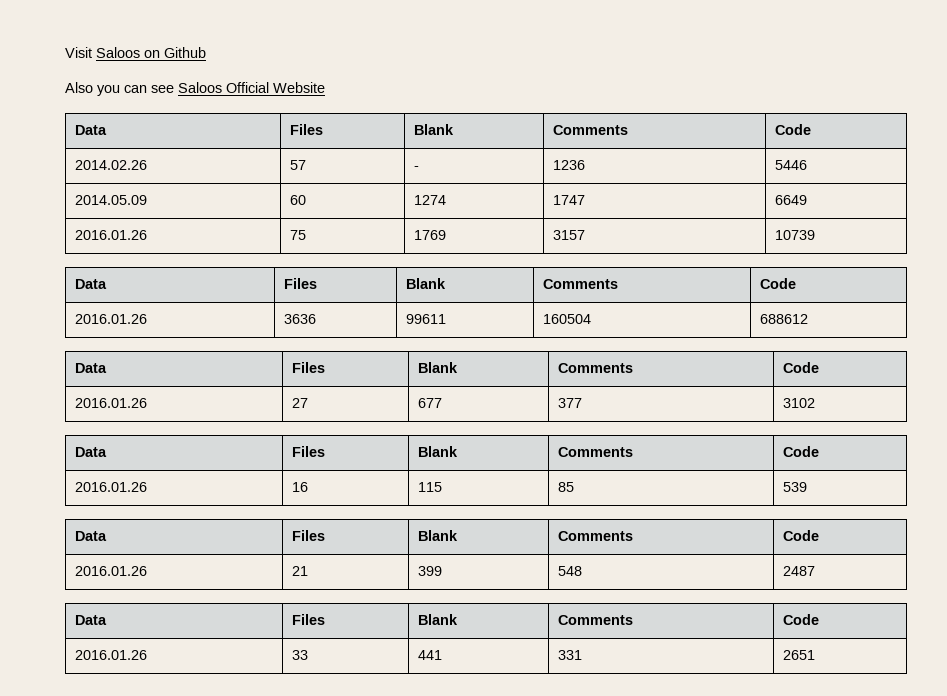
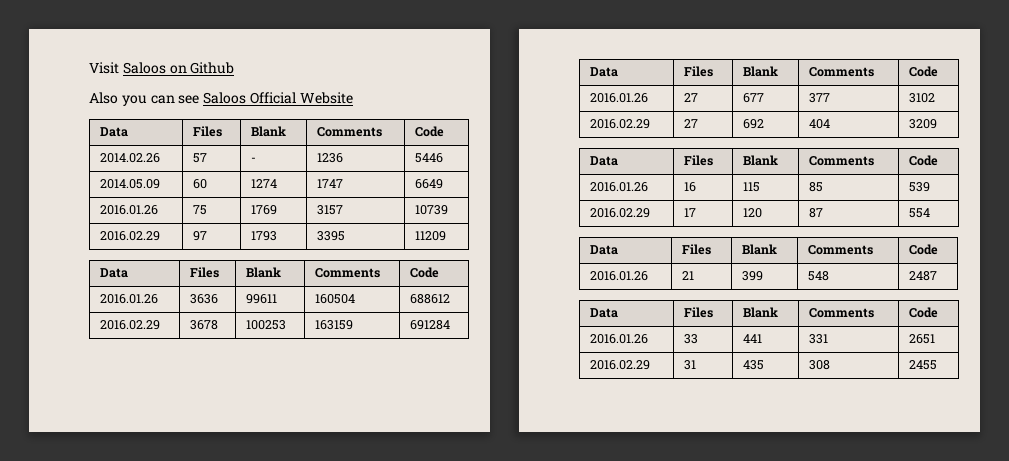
(815, 235) none -> [100,231,161,241] [193,231,208,241] [251,231,278,241] [317,231,346,241] [415,231,447,241] // 2016.02.29 | 97 | 1793 | 3395 | 11209
(808, 319) none -> [100,320,161,330] [190,320,219,330] [246,320,287,330] [315,320,354,330] [410,320,451,330] // 2016.02.29 | 3678 | 100253 | 163159 | 691284
(815, 403) none -> [590,119,651,129] [684,119,699,128] [743,119,765,129] [809,119,831,129] [909,119,938,129] // 2016.02.29 | 27 | 692 | 404 | 3209
(807, 487) none -> [590,208,651,218] [684,208,697,217] [743,208,763,218] [809,208,824,218] [909,208,931,218] // 2016.02.29 | 17 | 120 | 87 | 554
(815, 655) none -> [590,360,651,370] [684,360,697,370] [743,360,765,370] [809,360,831,370] [909,360,938,370] // 2016.02.29 | 31 | 435 | 308 | 2455

